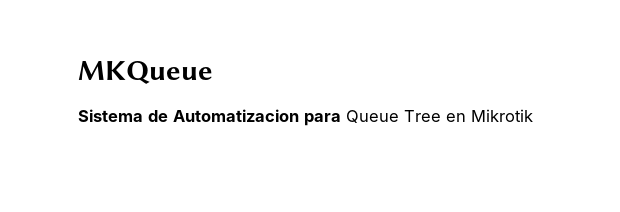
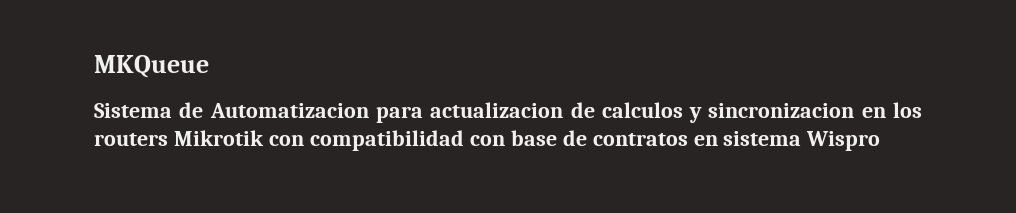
[346,109,533,123] Queue Tree en Mikrotik -> [430,102,922,123] [94,130,881,151] actualizacion de calculos y sincronizacion en los routers Mikrotik con compatibilidad con base de contratos en sistema Wispro

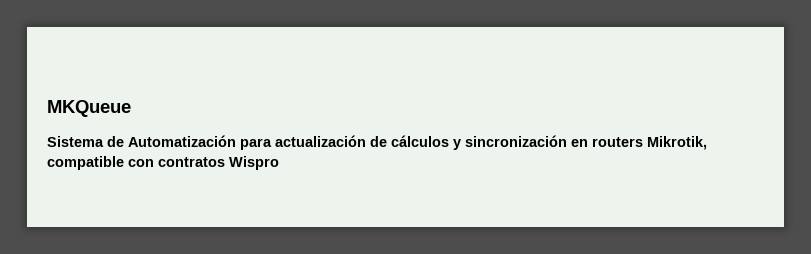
[209,102,922,123] [94,130,802,151] Automatizacion para actualizacion de calculos y sincronizacion en los routers Mikrotik con compatibilidad con base de contratos en sistema -> [128,135,707,150] [47,156,225,170] Automatización para actualización de cálculos y sincronización en routers Mikrotik, compatible con contratos

